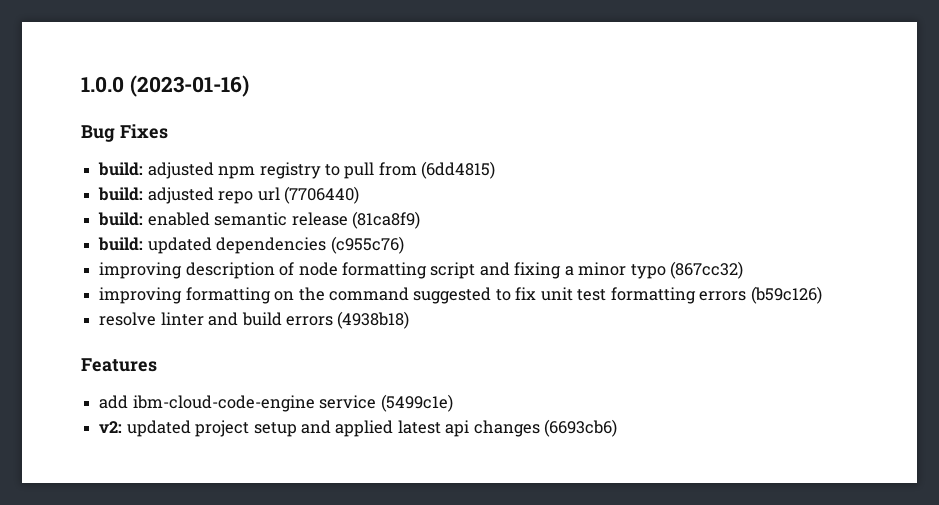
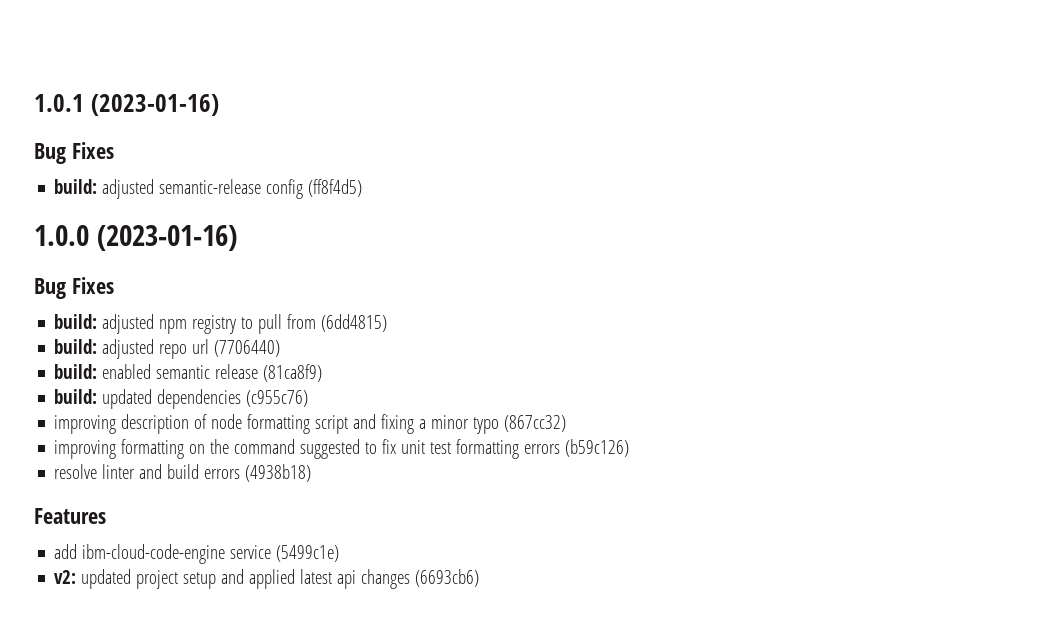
(81, 84) none -> [34,94,219,116] [34,142,114,164] [54,179,363,199] 1.0.1 (2023-01-16) // Bug Fixes // build: adjusted semantic-release config (ff8f4d5) //

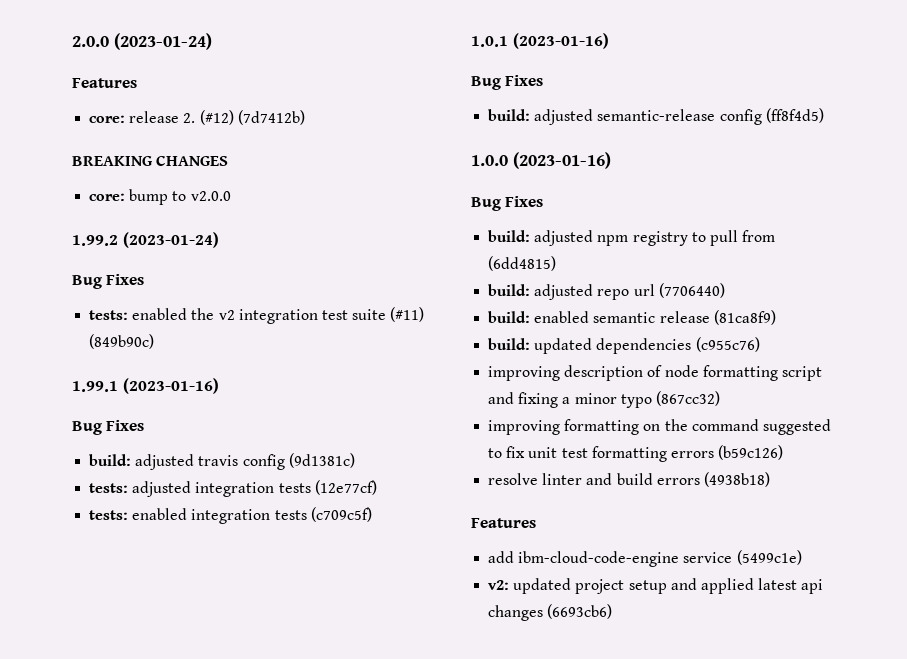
(34, 103) none -> [72,33,212,50] [72,78,137,88] [89,110,305,125] [72,155,229,166] [89,189,231,205] [72,232,219,248] [72,274,145,289] [89,307,425,324] [89,334,155,349] [72,378,219,394] [72,420,145,435] [89,453,355,470] [89,480,377,497] [89,507,372,524] 2.0.0 (2023-01-24) // Features // core: release 2. (#12) (7d7412b) // BREAKING CHANGES // core: bump to v2.0.0 // 1.99.2 (2023-01-24) // Bug Fixes // tests: enabled the v2 integration test suite (#11) (849b90c) // 1.99.1 (2023-01-16) // Bug Fixes // build: adjusted travis config (9d1381c) // tests: adjusted integration tests (12e77cf) // tests: enabled integration tests (c709c5f) //

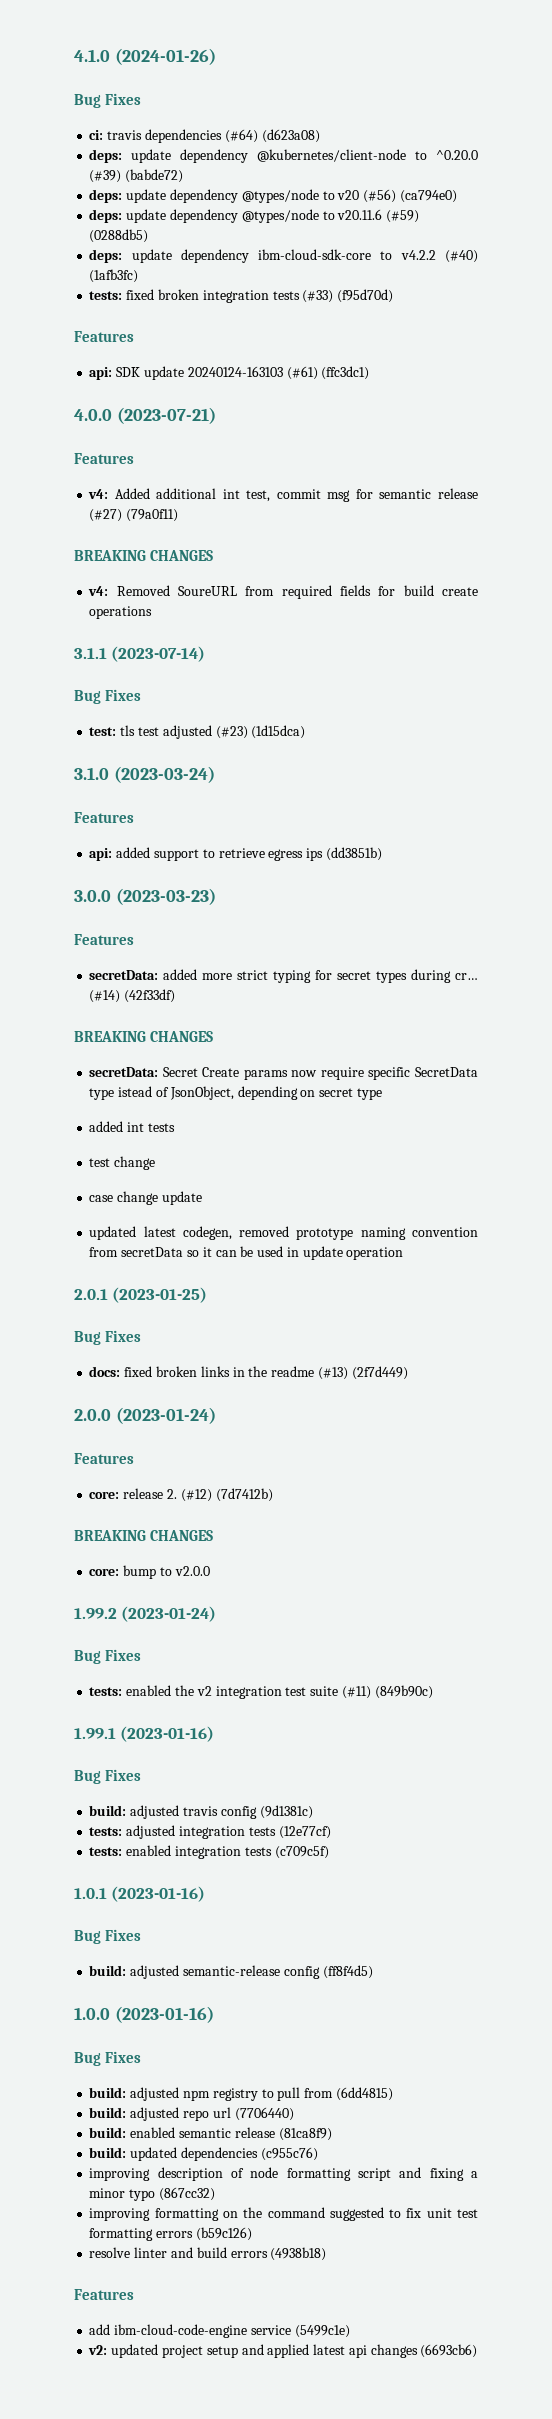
(72, 41) none -> [74,48,216,65] [74,93,142,108] [89,129,320,143] [89,149,479,163] [89,169,184,183] [89,189,457,203] [89,209,420,223] [89,229,149,243] [89,249,478,263] [89,269,139,283] [89,289,394,303] [74,331,134,342] [89,366,370,380] [74,407,216,424] [74,453,134,464] [88,488,479,502] [89,509,179,522] [74,550,214,561] [88,585,478,599] [89,606,153,619] [74,646,206,662] [74,689,142,704] [89,725,306,739] [74,766,215,783] [74,812,134,823] [89,847,382,861] [74,888,216,905] [74,934,134,945] [89,969,479,983] [89,989,176,1003] [74,1031,214,1042] [89,1067,478,1080] [89,1086,382,1100] [89,1121,175,1132] [89,1156,156,1170] [89,1191,202,1205] [89,1226,478,1240] [89,1246,404,1260] [74,1287,208,1303] [74,1330,142,1345] [89,1366,408,1380] 4.1.0 (2024-01-26) // Bug Fixes // ci: travis dependencies (#64) (d623a08) // deps: update dependency @kubernetes/client-node to ^0.20.0 (#39) (babde72) // deps: update dependency @types/node to v20 (#56) (ca794e0) // deps: update dependency @types/node to v20.11.6 (#59) (0288db5) // deps: update dependency ibm-cloud-sdk-core to v4.2.2 (#40) (1afb3fc) // tests: fixed broken integration tests (#33) (f95d70d) // Features // api: SDK update 20240124-163103 (#61) (ffc3dc1) // 4.0.0 (2023-07-21) // Features // v4: Added additional int test, commit msg for semantic release (#27) (79a0f11) // BREAKING CHANGES // v4: Removed SoureURL from required fields for build create operations // 3.1.1 (2023-07-14) // Bug Fixes // test: tls test adjusted (#23) (1d15dca) // 3.1.0 (2023-03-24) // Features // api: added support to retrieve egress ips (dd3851b) // 3.0.0 (2023-03-23) // Features // secretData: added more strict typing for secret types during cr… (#14) (42f33df) // BREAKING CHANGES // secretData: Secret Create params now require specific SecretData type istead of JsonObject, depending on secret type // added int tests // test change // case change update // updated latest codegen, removed prototype naming convention from secretData so it can be used in update operation // 2.0.1 (2023-01-25) // Bug Fixes // docs: fixed broken links in the readme (#13) (2f7d449) //

